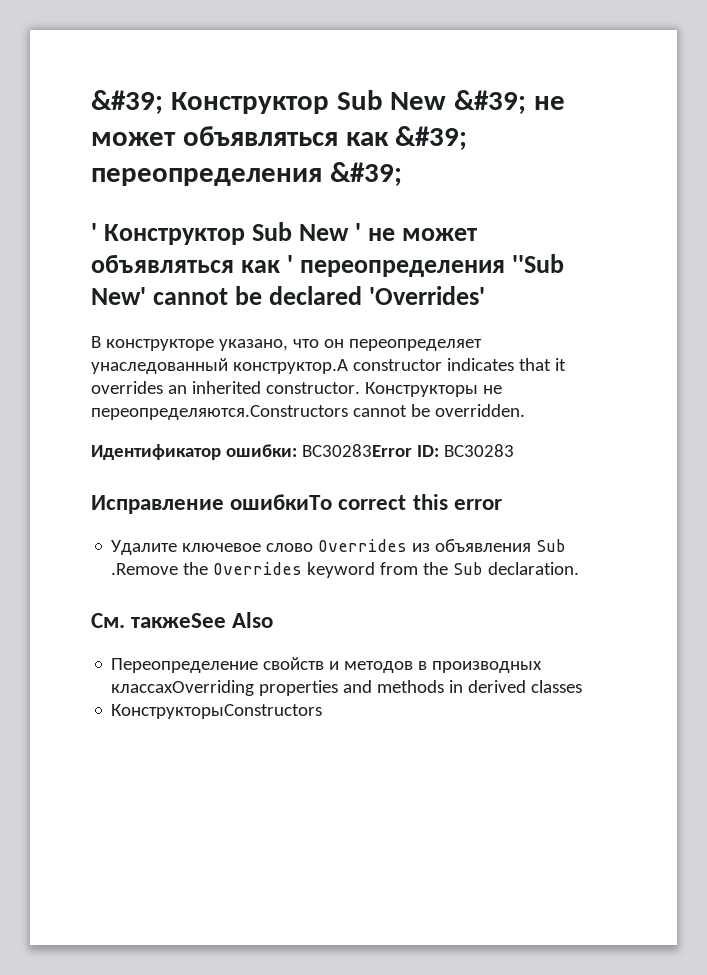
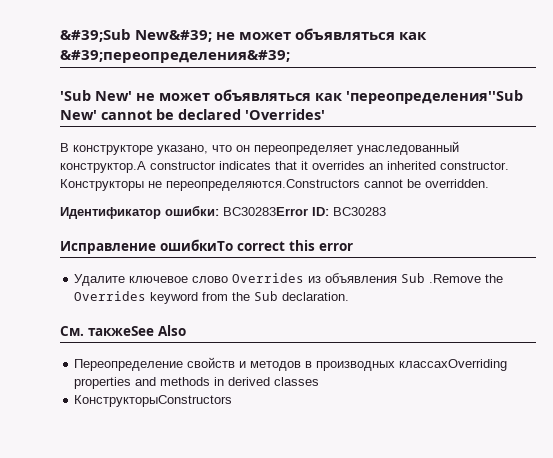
[91,90,566,114] [91,126,468,150] [91,162,402,186] [91,222,478,245] [91,254,565,277] &#39; Конструктор Sub New &#39; не может объявляться как &#39; переопределения &#39; // ' Конструктор Sub New ' не может объявляться как ' переопределения ''Sub -> [60,28,428,42] [60,50,290,63] [60,89,523,104] &#39;Sub New&#39; не может объявляться как &#39;переопределения&#39; // 'Sub New' не может объявляться как 'переопределения''Sub

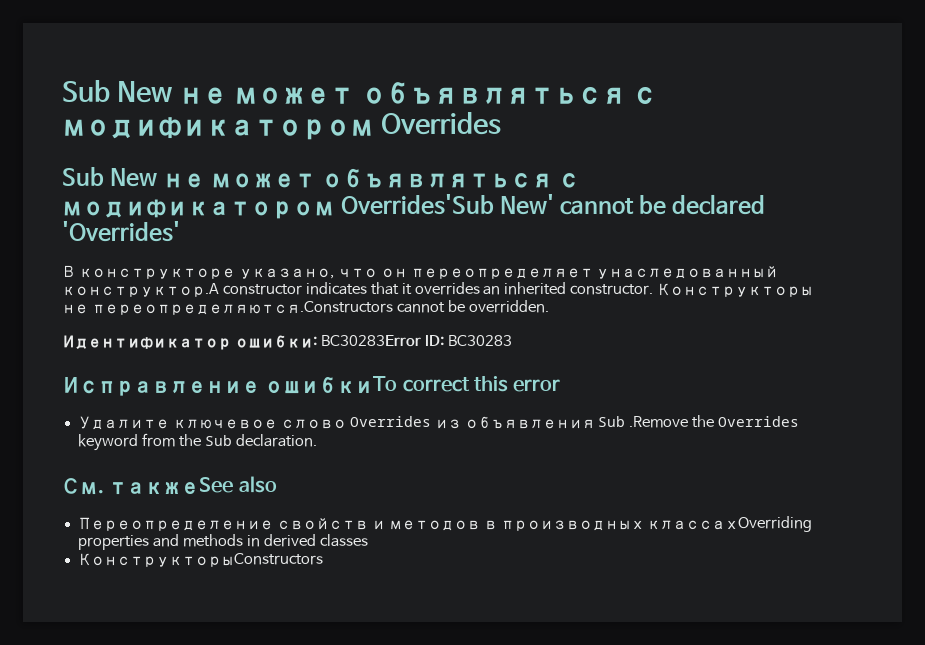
[60,28,428,42] [60,50,290,63] [60,89,523,104] &#39;Sub New&#39; не может объявляться как &#39;переопределения&#39; // 'Sub New' не может объявляться как 'переопределения''Sub -> [62,80,657,104] [62,112,502,140] [62,167,581,188] [62,194,495,219] Sub New не может объявляться с модификатором Overrides // Sub New не может объявляться с модификатором Overrides'Sub
[158,325,186,336] Also -> [238,476,277,493] also

